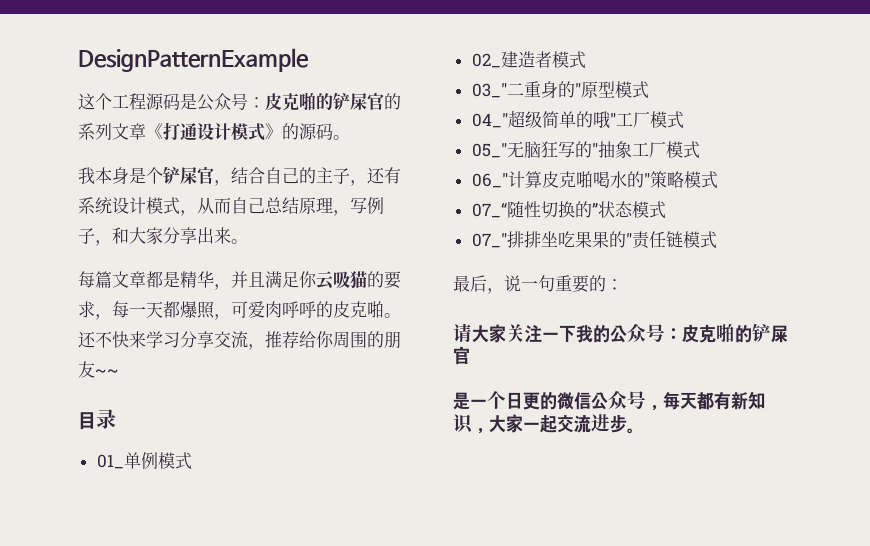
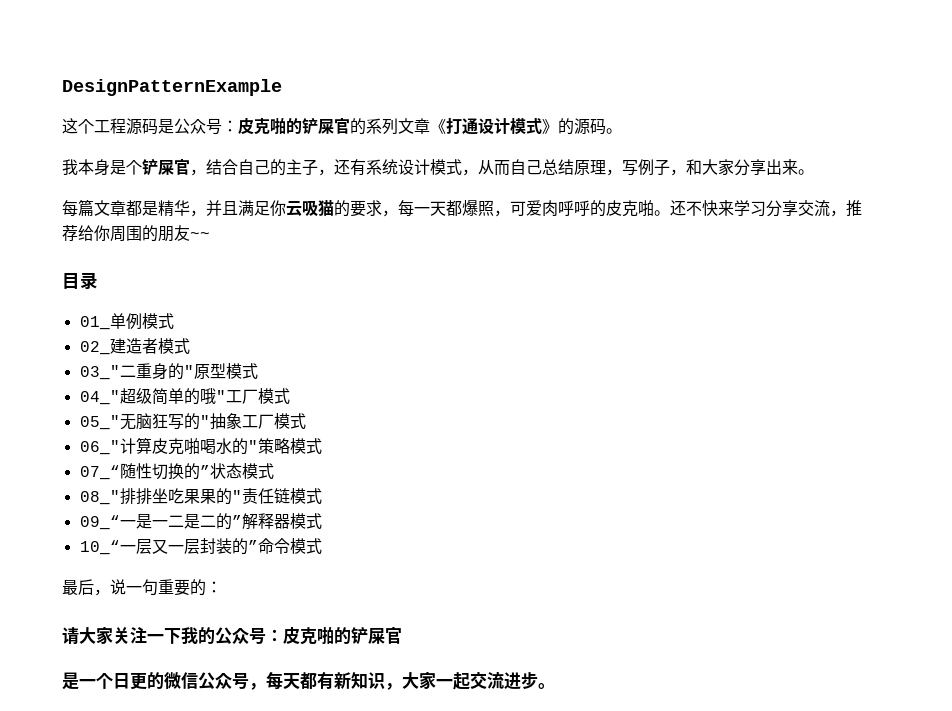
[471,233,507,248] 07_" -> [79,490,120,505] 08_"
(717, 240) none -> [79,513,322,530] [79,538,322,555] // 09_“一是一二是二的”解释器模式 // 10_“一层又一层封装的”命令模式

